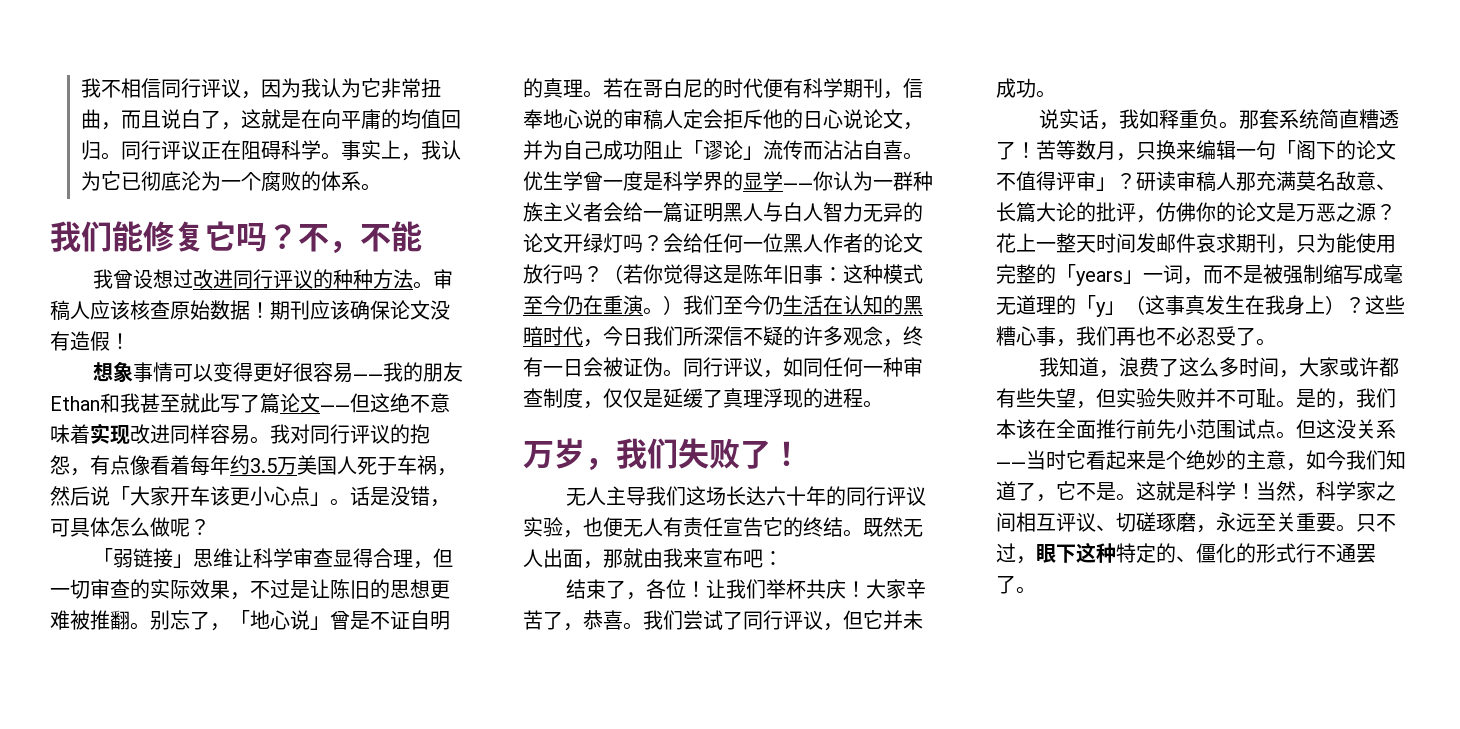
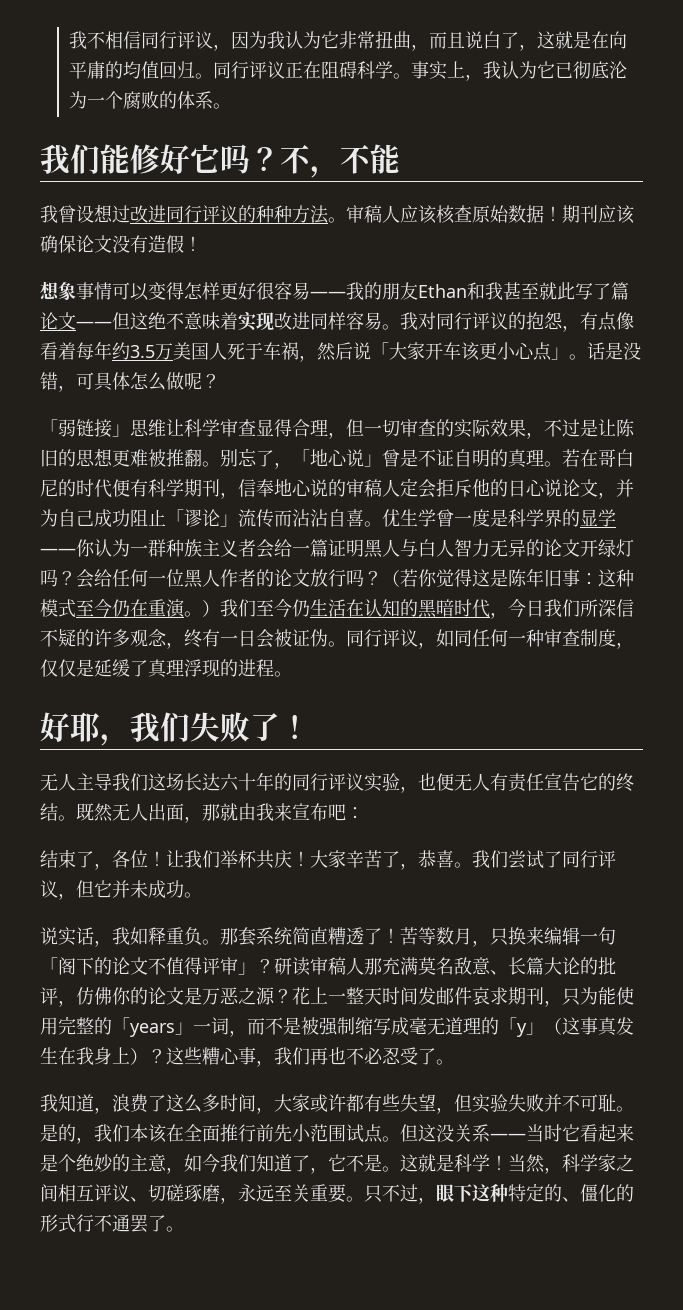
[174,221,205,252] 复 -> [160,144,190,174] 好
(253, 372) none -> [184,282,220,300] 怎样
[523,438,585,469] 万岁 -> [40,712,100,742] 好耶

